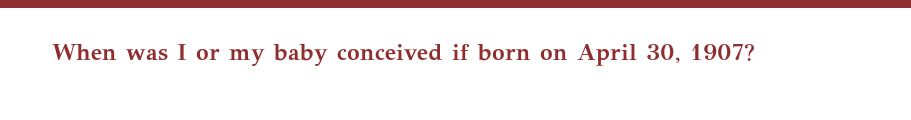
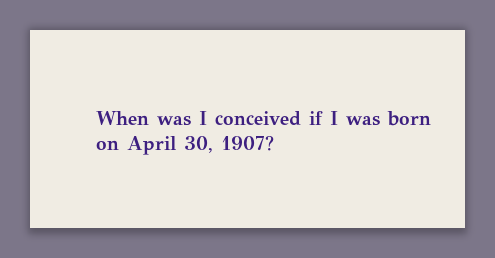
[195,44,470,66] or my baby conceived if -> [215,111,380,126] conceived if I was

